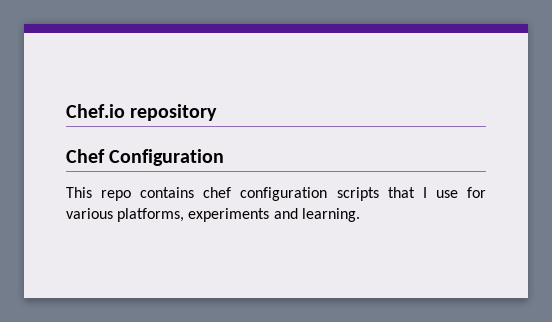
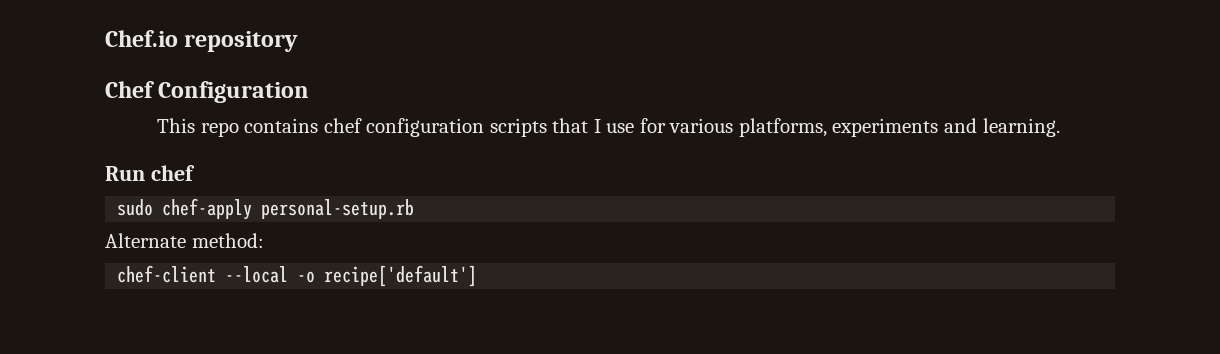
(360, 215) none -> [105,165,195,181] [117,198,415,220] [105,233,264,248] [117,265,478,287] // Run chef // sudo chef-apply personal-setup.rb // Alternate method: // chef-client --local -o recipe['default']

